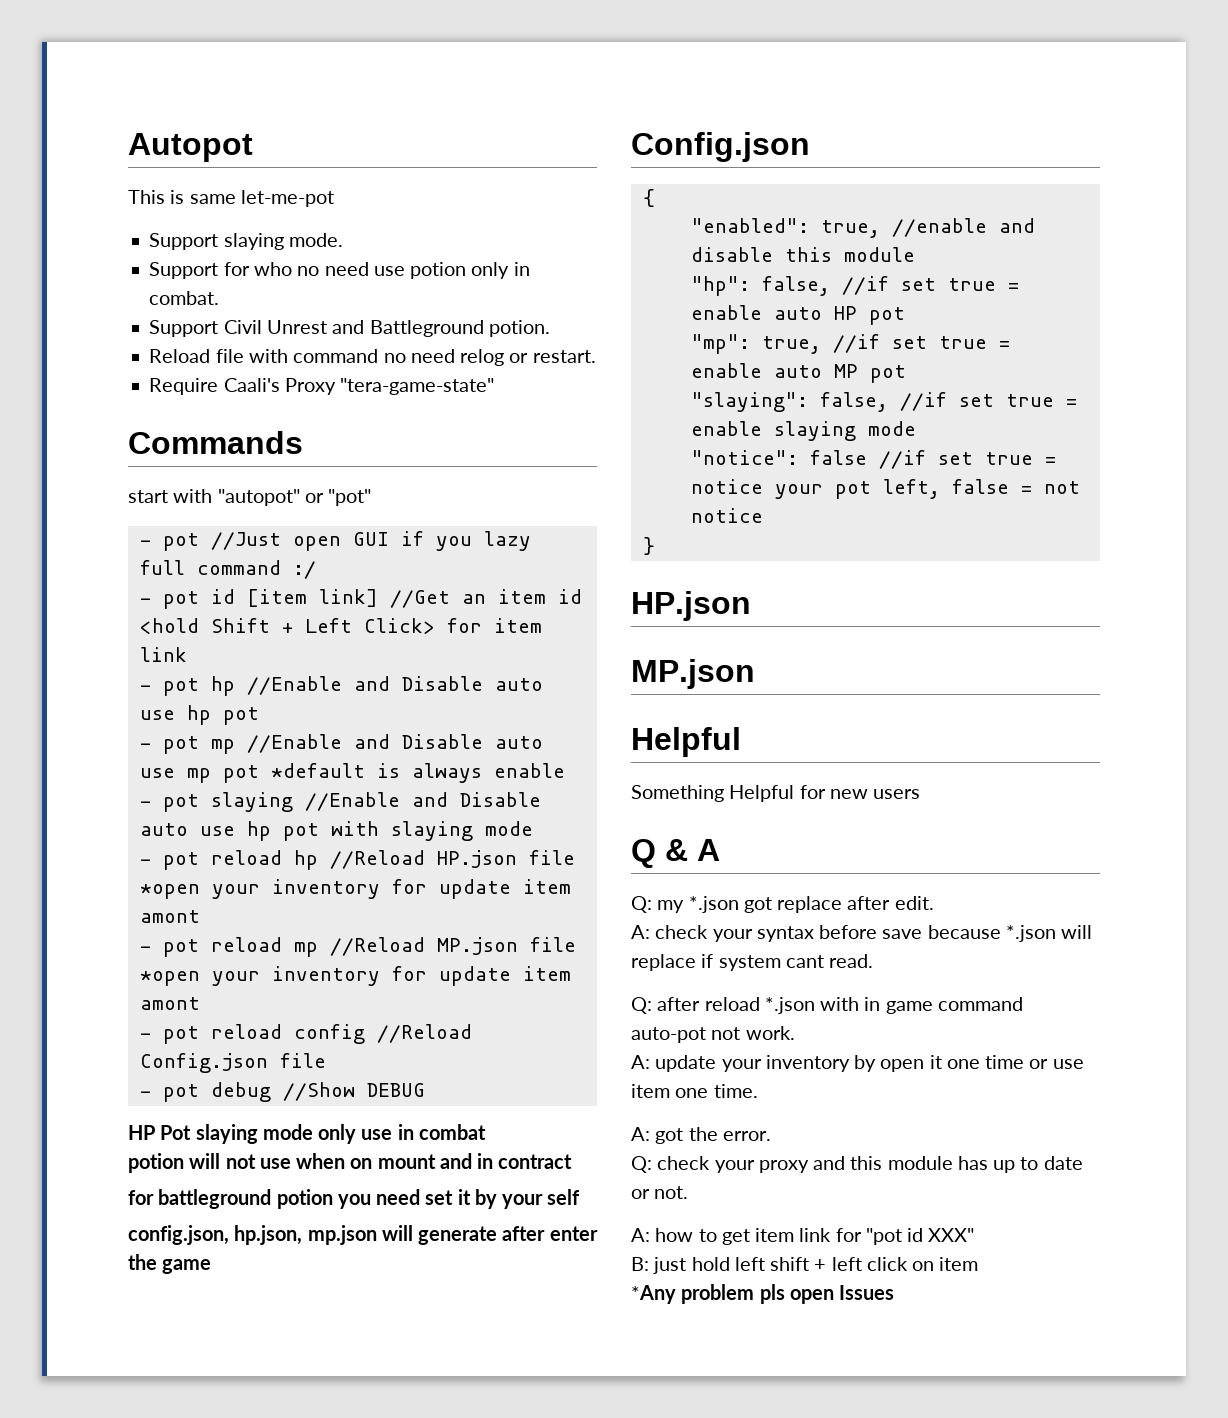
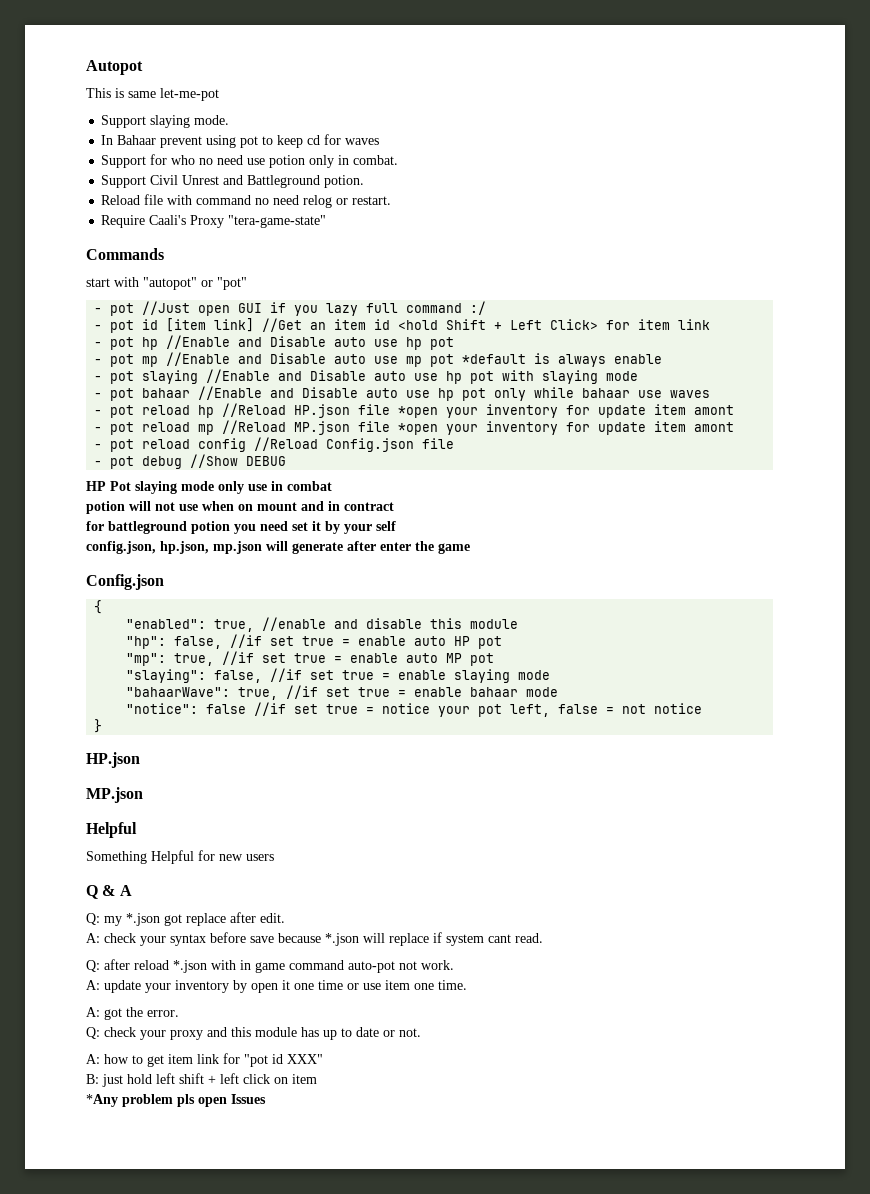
(343, 240) none -> [101,134,380,148] // In Bahaar prevent using pot to keep cd for waves
(533, 828) none -> [94,386,711,401] // - pot bahaar //Enable and Disable auto use hp pot only while bahaar use waves
(916, 428) none -> [126,685,559,700] // "bahaarWave": true, //if set true = enable bahaar mode

